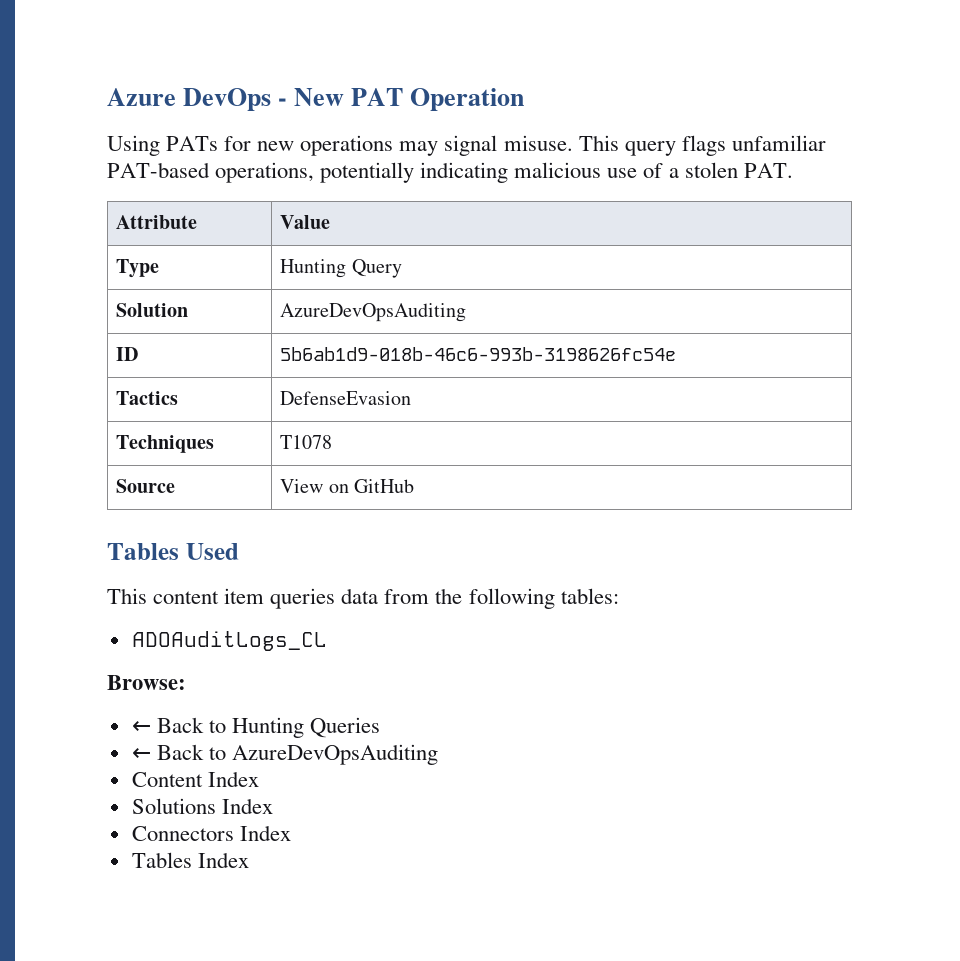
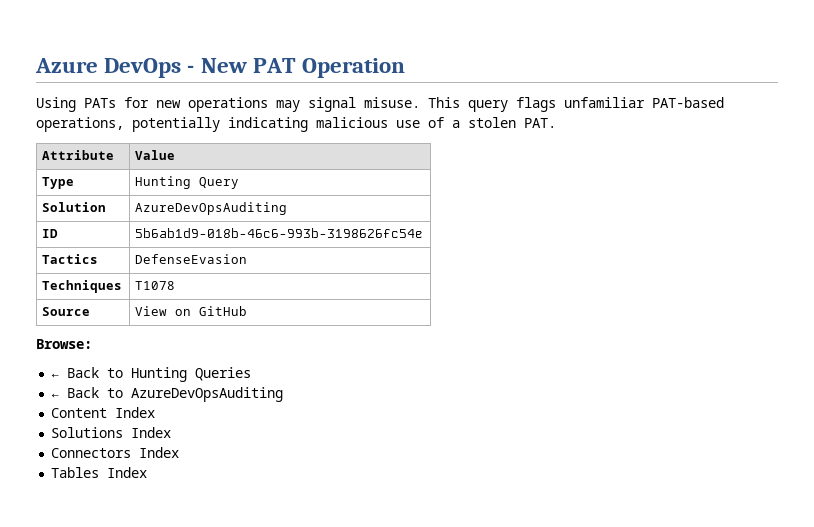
[107,543,239,560] [107,588,619,609] [131,631,327,651] // Tables Used // This content item queries data from the following tables: // ADOAuditLogs_CL -> (248, 311) none

